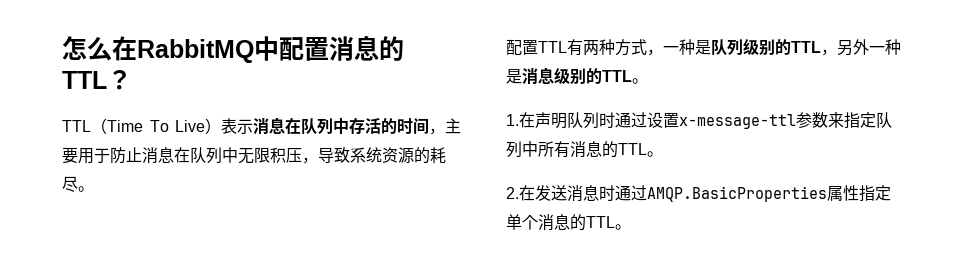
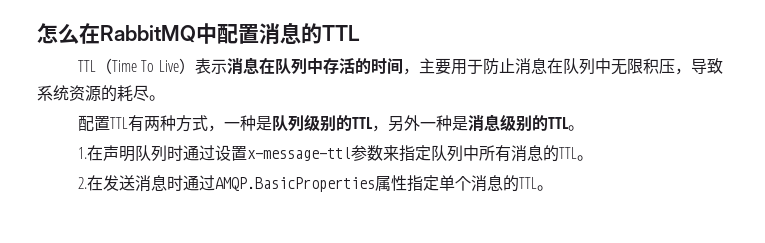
[107,70,132,90] ？ -> (360, 33) none

